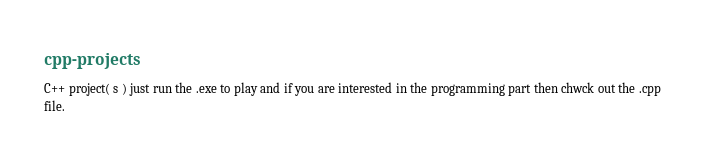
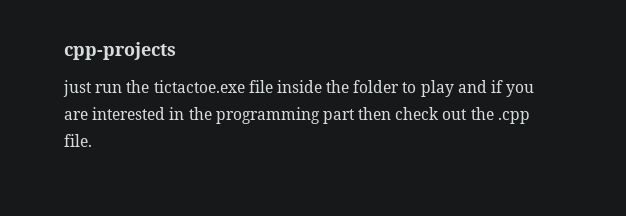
[44,82,217,96] C++ project( s ) just run the .exe -> [63,80,400,97] just run the tictactoe.exe file inside the folder
[561,82,595,93] chwck -> [395,107,440,120] check

